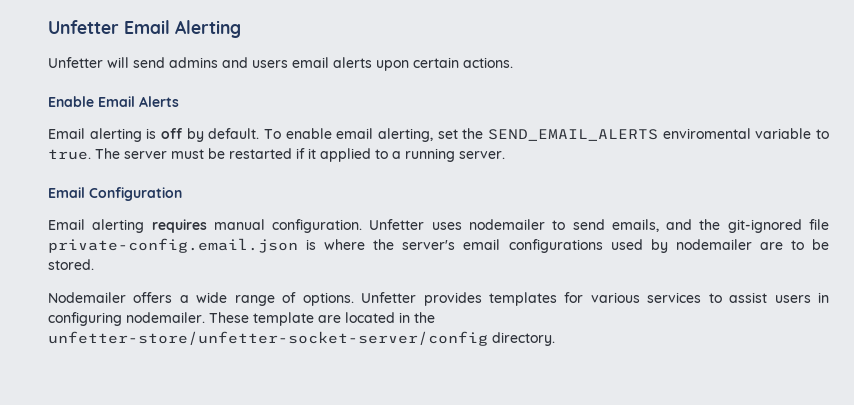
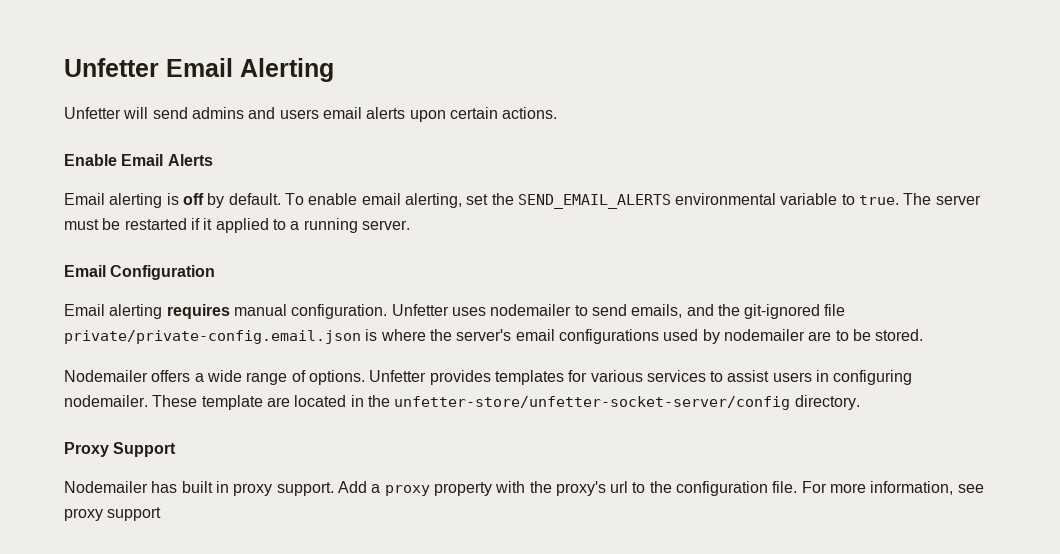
[662,128,751,139] enviromental -> [675,193,777,205] environmental
[48,238,298,253] private-config.email.json -> [64,330,361,344] private/private-config.email.json
(555, 339) none -> [64,442,177,457] [64,481,984,496] [64,507,162,521] // Proxy Support // Nodemailer has built in proxy support. Add a proxy property with the proxy's url to the configuration file. For more information, see proxy support

